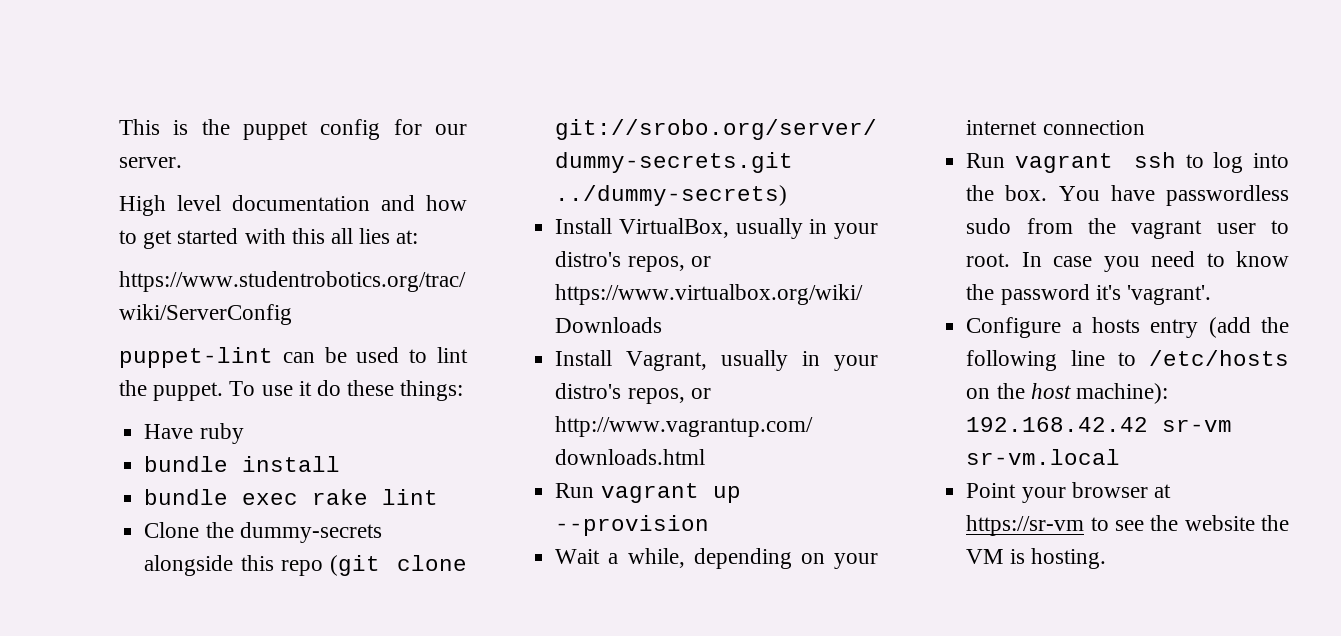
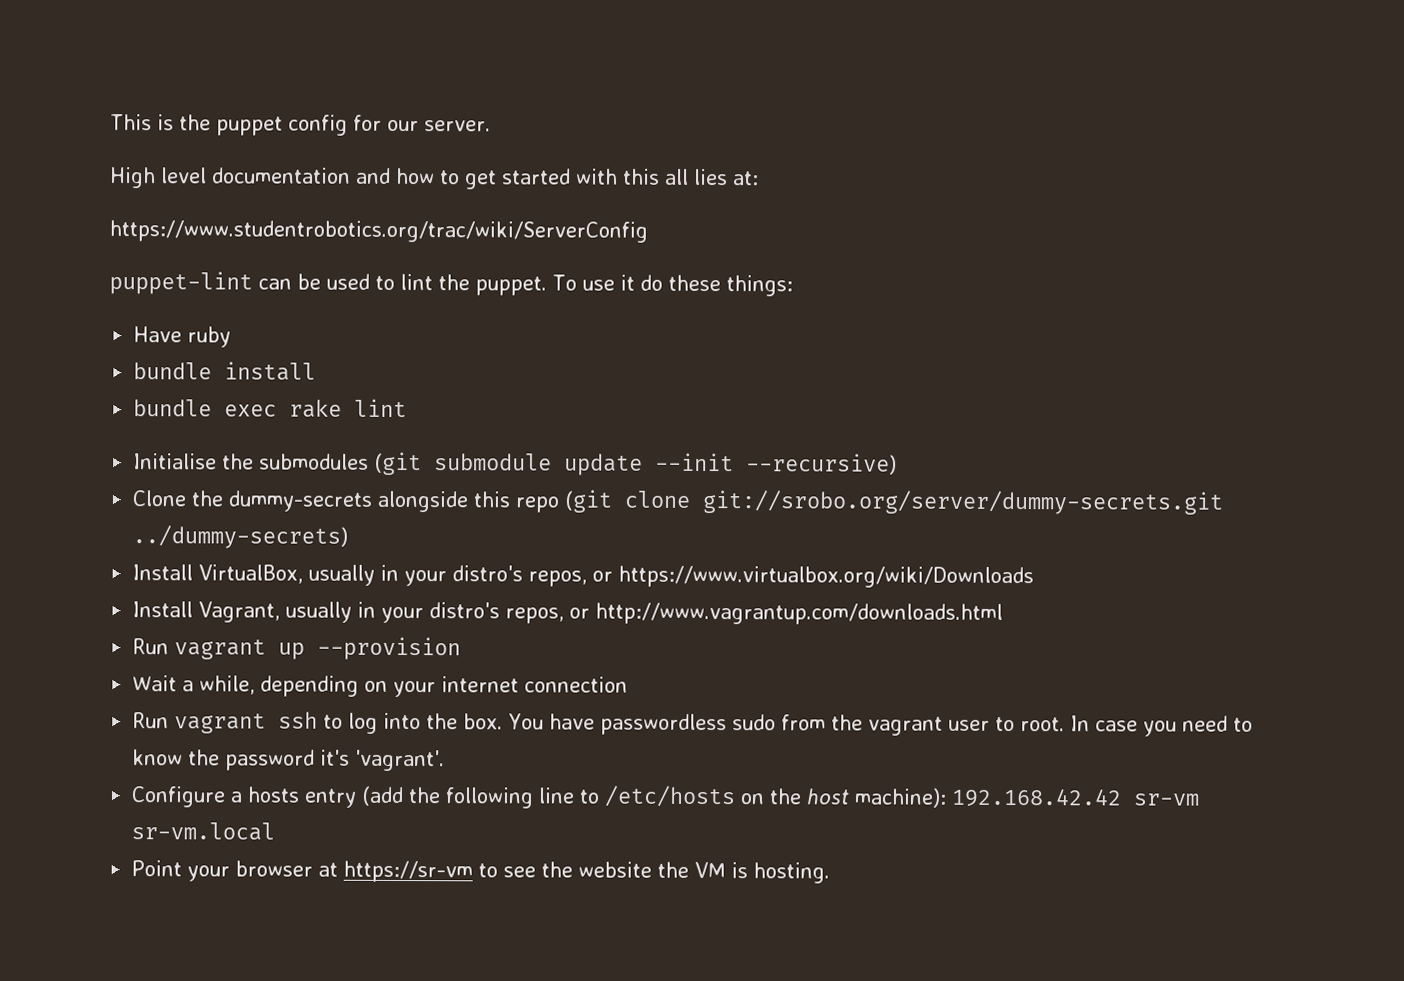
(439, 497) none -> [133,451,898,476] // Initialise the submodules (git submodule update --init --recursive)

